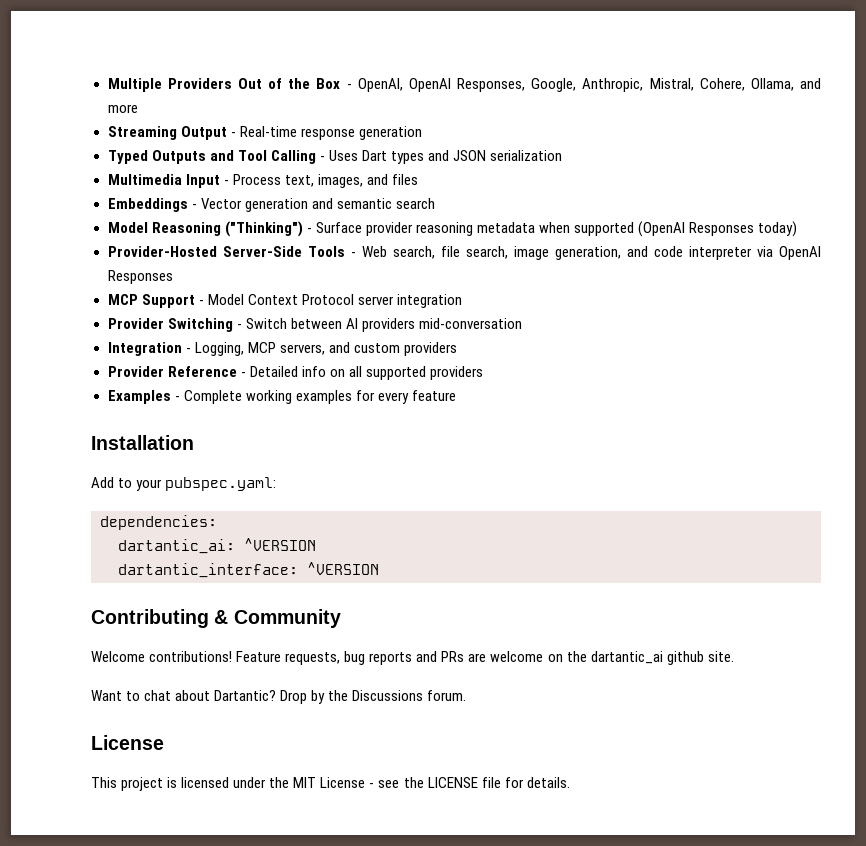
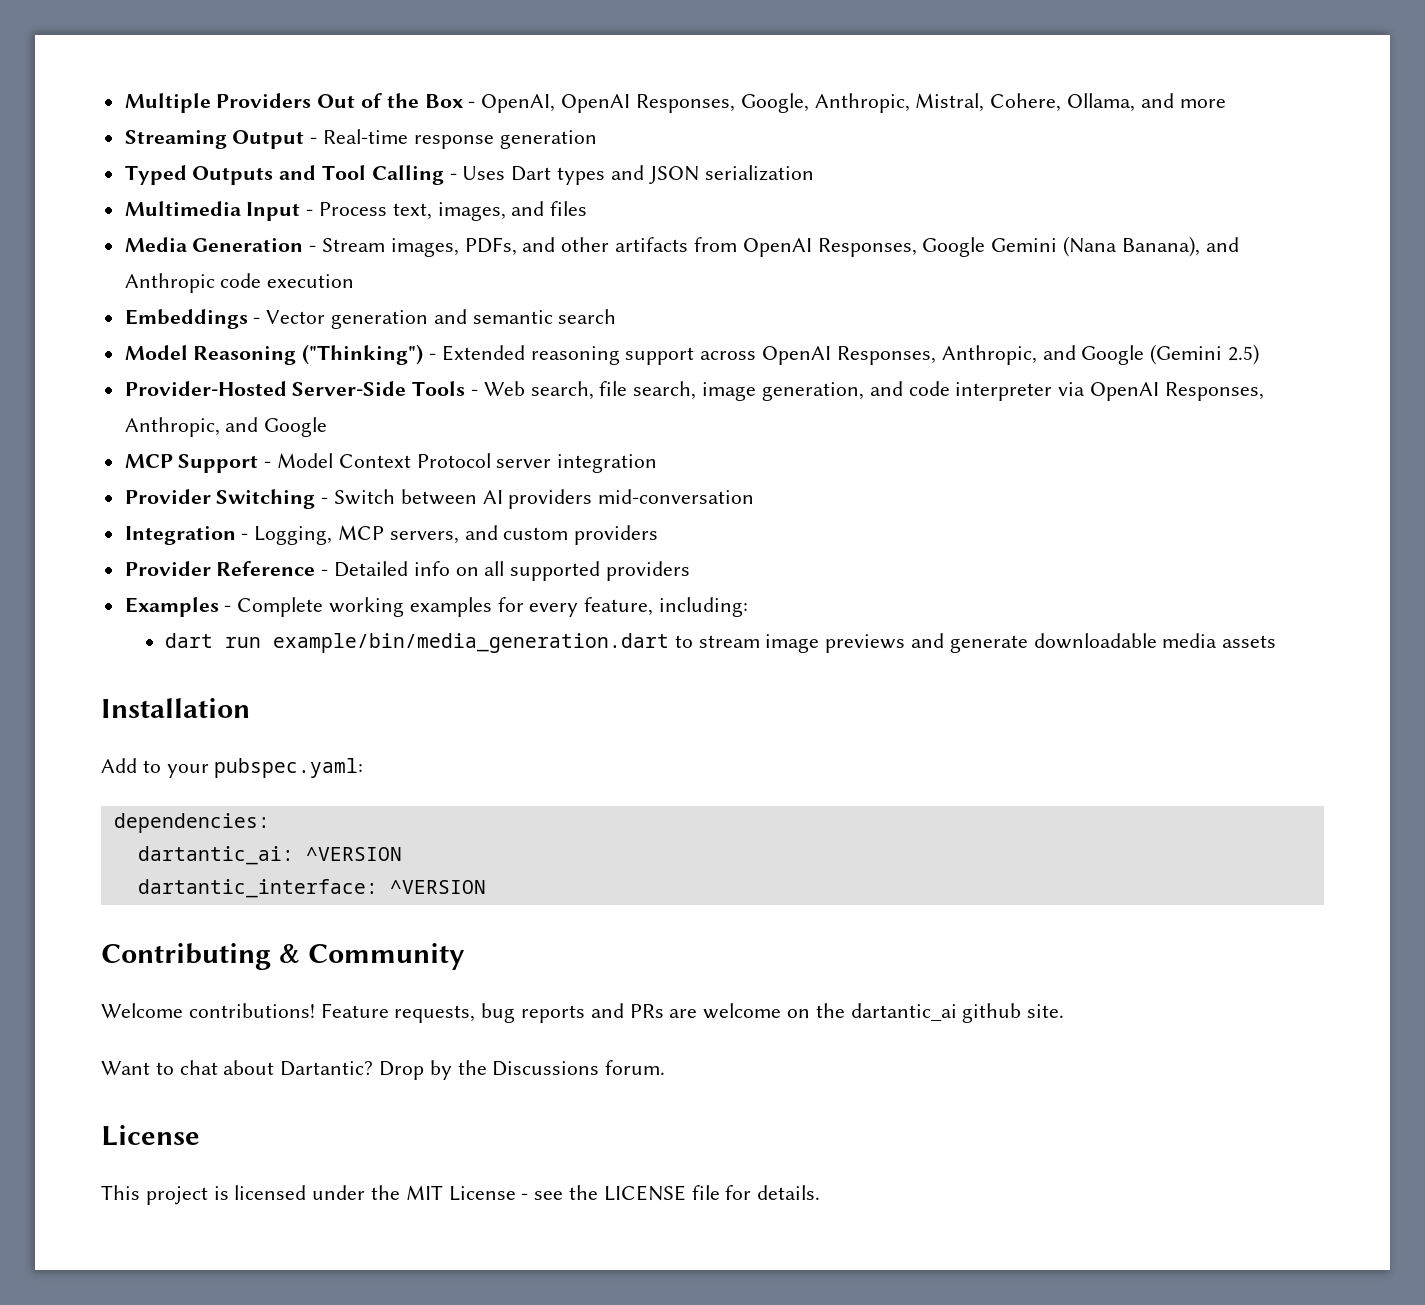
(418, 179) none -> [124,236,1239,257] [124,273,355,293] // Media Generation - Stream images, PDFs, and other artifacts from OpenAI Responses, Google Gemini (Nana Banana), and Anthropic code execution
[315,221,798,237] Surface provider reasoning metadata when supported (OpenAI Responses today) -> [441,344,1259,365] Extended reasoning support across OpenAI Responses, Anthropic, and Google (Gemini 2.5)
[107,270,173,284] Responses -> [1164,382,1264,401] [124,417,328,437] Responses, Anthropic, and Google
[411,390,456,401] feature -> [584,597,749,617] [165,633,1277,653] feature, including: // dart run example/bin/media_generation.dart to stream image previews and generate downloadable media assets

